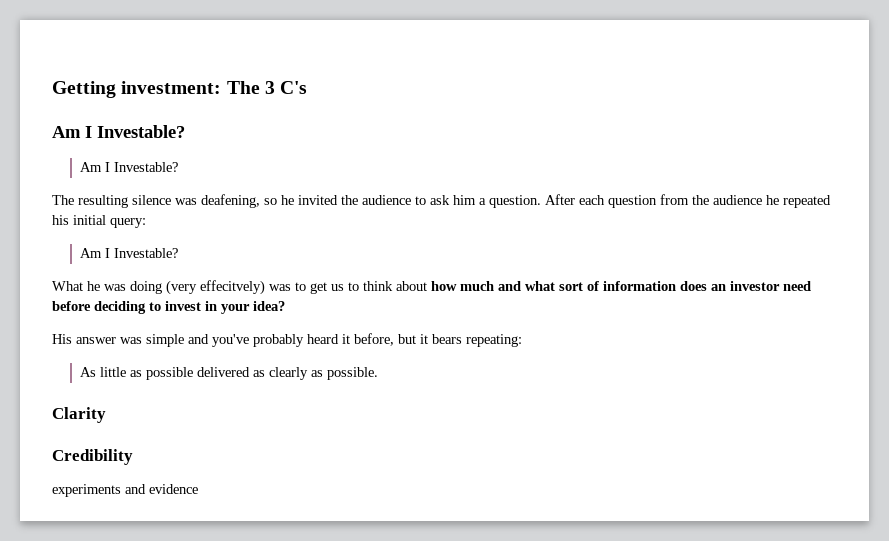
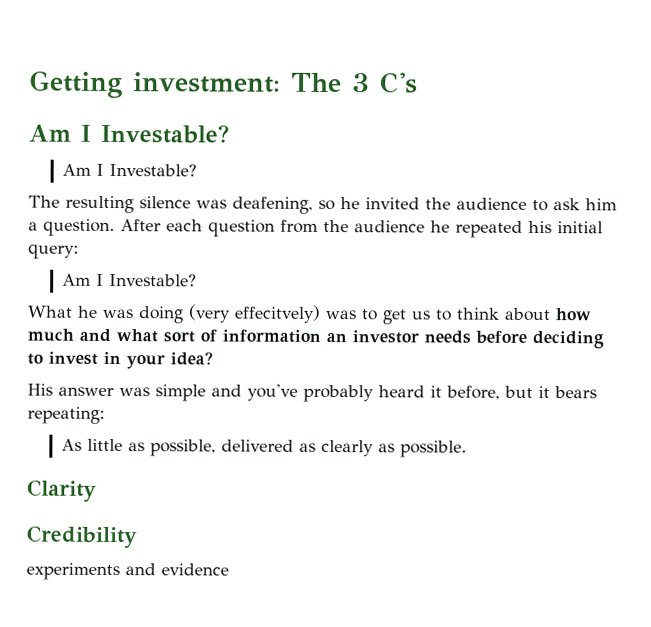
[680,281,707,291] does -> (321, 336) none
[783,281,811,291] need -> [424,330,471,344] needs
[145,367,193,380] possible -> [150,439,217,457] possible,

